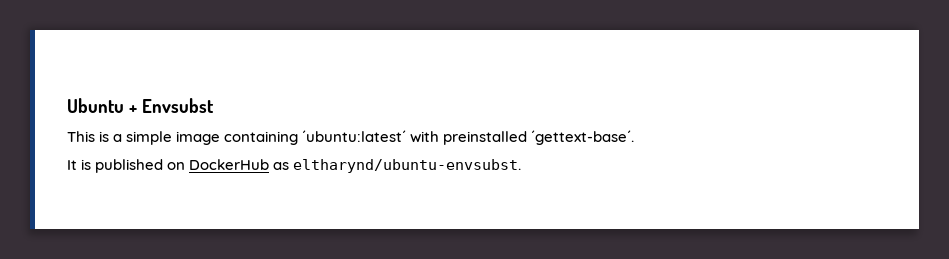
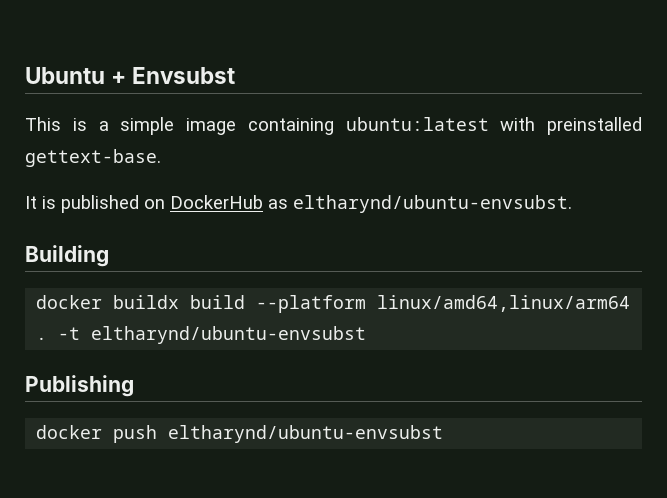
[302,130,407,142] ´ubuntu:latest´ -> [345,117,489,131] ubuntu:latest
[531,130,635,145] ´gettext-base´. -> [25,149,161,167] gettext-base.
(522, 166) none -> [25,245,109,267] [36,295,631,313] [36,326,367,344] [25,375,134,397] [36,425,444,443] // Building // docker buildx build --platform linux/amd64,linux/arm64 . -t eltharynd/ubuntu-envsubst // Publishing // docker push eltharynd/ubuntu-envsubst

